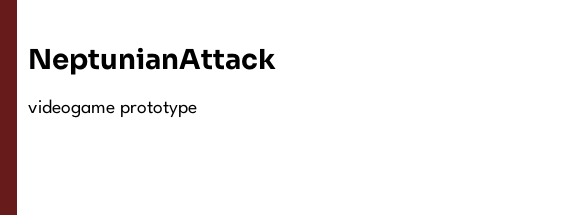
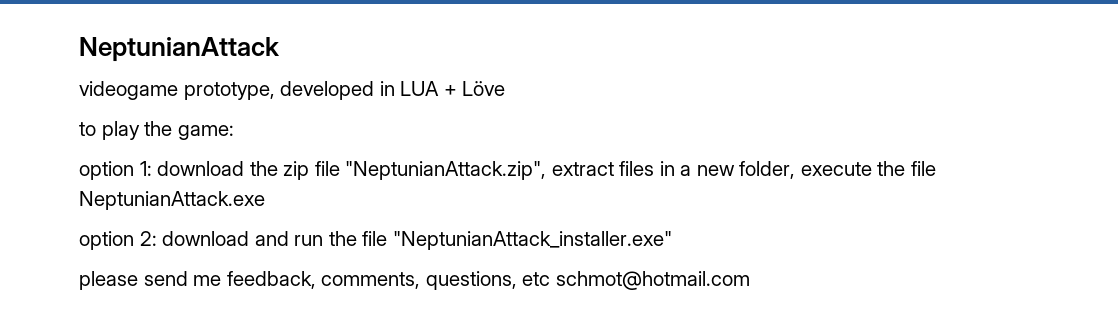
[120,101,198,118] prototype -> [183,81,506,100] [79,121,234,140] [79,161,937,180] [79,191,265,210] [79,231,672,250] [79,271,750,290] prototype, developed in LUA + Löve // to play the game: // option 1: download the zip file "NeptunianAttack.zip", extract files in a new folder, execute the file NeptunianAttack.exe // option 2: download and run the file "NeptunianAttack_installer.exe" // please send me feedback, comments, questions, etc schmot@hotmail.com

